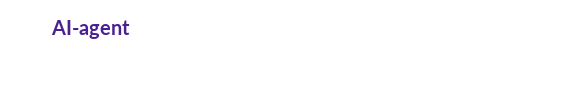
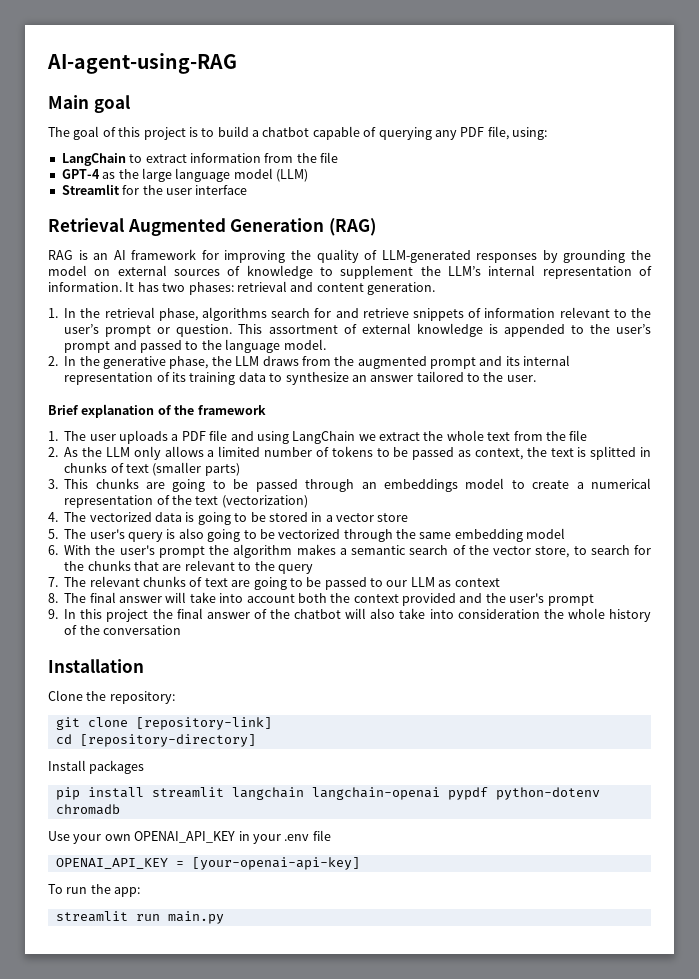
[51,20,130,39] AI-agent -> [47,53,237,74] [48,95,130,113] [48,126,547,140] [61,152,338,166] [61,168,308,182] [61,184,248,195] [48,218,376,236] [48,249,651,263] [48,265,652,279] [48,281,435,295] [48,307,651,321] [64,323,651,337] [64,339,326,353] [48,355,571,369] [64,371,536,385] [48,404,266,418] [48,430,588,444] [48,446,651,460] [64,462,240,476] [48,478,651,492] [64,495,308,508] [48,512,409,525] [48,528,566,542] [48,544,651,558] [64,560,313,574] [48,576,500,590] [48,592,594,606] [48,608,651,622] [64,625,181,635] [48,659,144,673] [48,690,175,704] [55,717,272,730] [55,734,256,747] [48,760,145,774] [55,787,600,800] [55,804,120,815] [48,830,331,844] [55,857,360,870] [48,884,141,897] [55,911,224,924] AI-agent-using-RAG // Main goal // The goal of this project is to build a chatbot capable of querying any PDF file, using: // LangChain to extract information from the file // GPT-4 as the large language model (LLM) // Streamlit for the user interface // Retrieval Augmented Generation (RAG) // RAG is an AI framework for improving the quality of LLM-generated responses by grounding the model on external sources of knowledge to supplement the LLM’s internal representation of information. It has two phases: retrieval and content generation. // 1. In the retrieval phase, algorithms search for and retrieve snippets of information relevant to the user’s prompt or question. This assortment of external knowledge is appended to the user’s prompt and passed to the language model. // 2. In the generative phase, the LLM draws from the augmented prompt and its internal representation of its training data to synthesize an answer tailored to the user. // Brief explanation of the framework // 1. The user uploads a PDF file and using LangChain we extract the whole text from the file // 2. As the LLM only allows a limited number of tokens to be passed as context, the text is splitted in chunks of text (smaller parts) // 3. This chunks are going to be passed through an embeddings model to create a numerical representation of the text (vectorization) // 4. The vectorized data is going to be stored in a vector store // 5. The user's query is also going to be vectorized through the same embedding model // 6. With the user's prompt the algorithm makes a semantic search of the vector store, to search for the chunks that are relevant to the query // 7. The relevant chunks of text are going to be passed to our LLM as context // 8. The final answer will take into account both the context provided and the user's prompt // 9. In this project the final answer of the chatbot will also take into consideration the whole history of the conversation // Installation // Clone the repository: // git clone [repository-link] // cd [repository-directory] // Install packages // pip install streamlit langchain langchain-openai pypdf python-dotenv chromadb // Use your own OPENAI_API_KEY in your .env file // OPENAI_API_KEY = [your-openai-api-key] // To run the app: // streamlit run main.py

